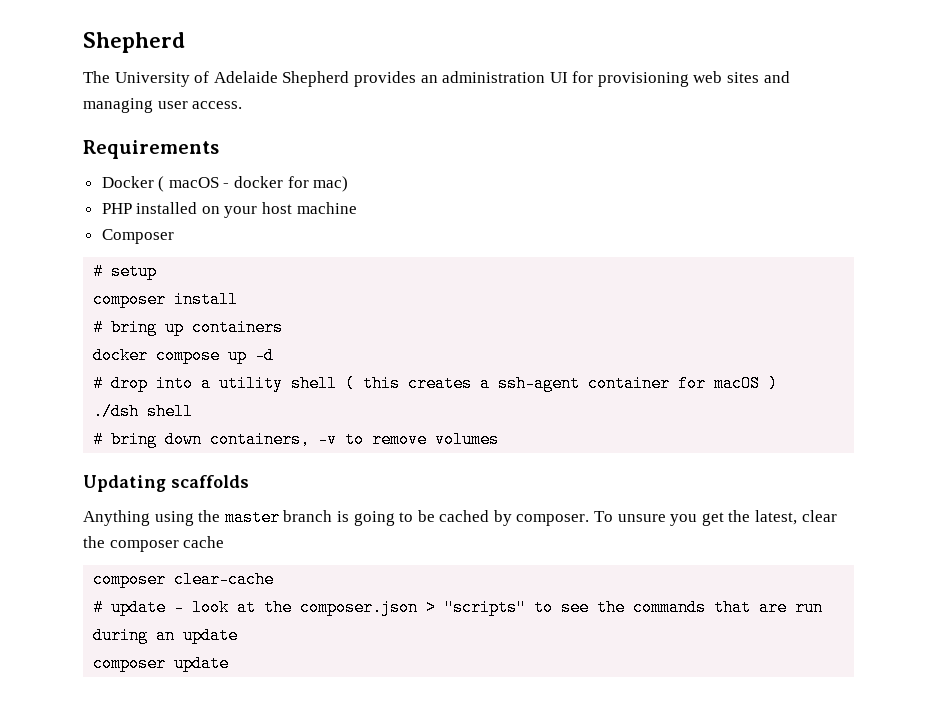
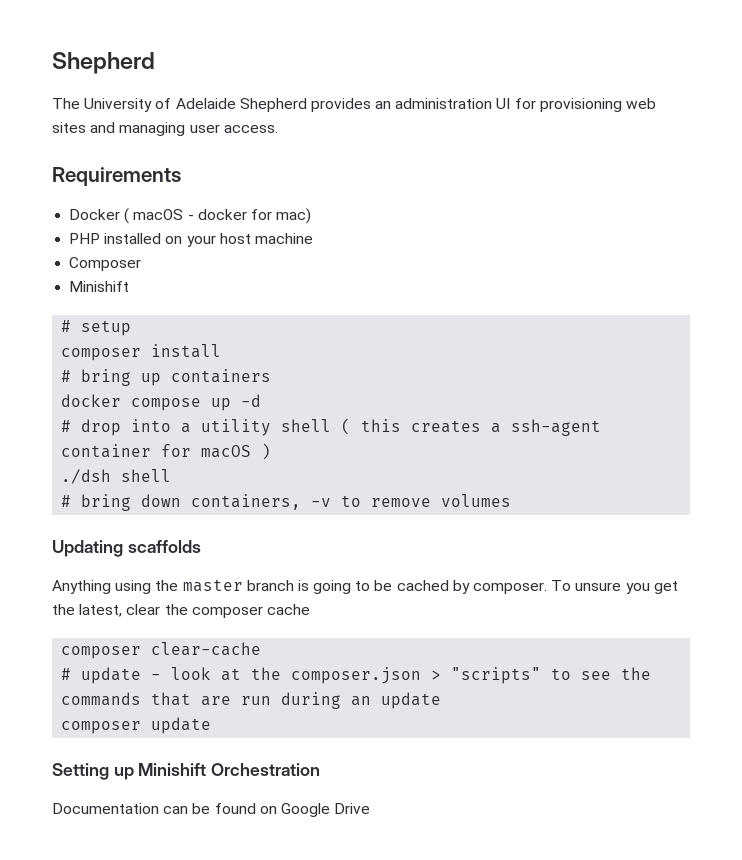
(174, 236) none -> [69,281,130,292] // Minishift
(230, 663) none -> [52,763,321,780] [52,803,371,817] // Setting up Minishift Orchestration // Documentation can be found on Google Drive

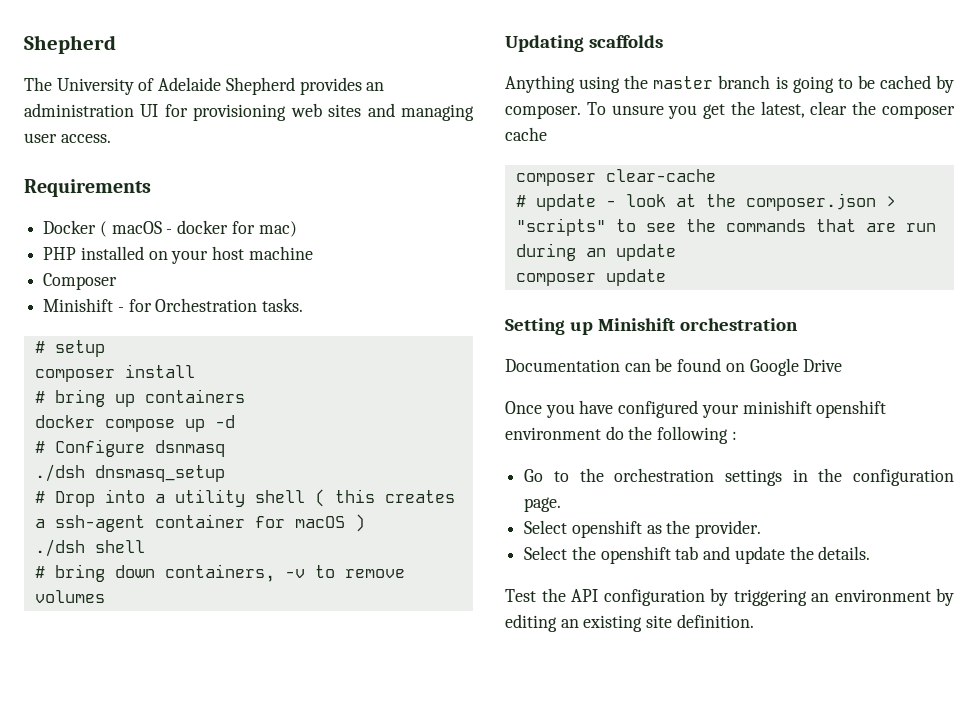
(130, 286) none -> [117,298,304,312] - for Orchestration tasks.
[81,419,122,436] drop -> [54,439,225,457] [34,464,225,482] [34,491,95,507] Configure dsnmasq // ./dsh dnsmasq_setup // # Drop
[211,763,321,776] Orchestration -> [679,318,798,331] orchestration
(371, 808) none -> [505,400,887,418] [505,426,737,444] [524,468,954,486] [524,497,562,512] [524,520,762,538] [524,546,871,564] [505,588,954,606] [505,614,754,632] // Once you have configured your minishift openshift environment do the following : // Go to the orchestration settings in the configuration page. // Select openshift as the provider. // Select the openshift tab and update the details. // Test the API configuration by triggering an environment by editing an existing site definition.

